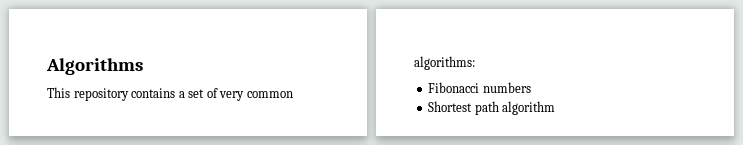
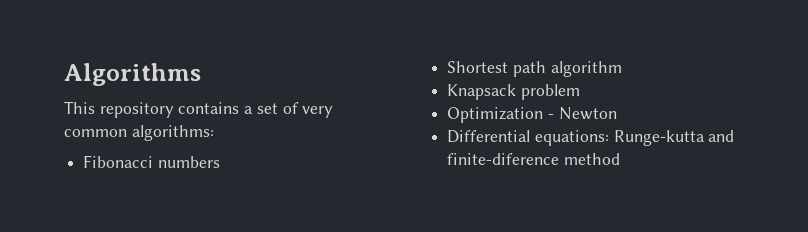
(556, 108) none -> [447,84,580,100] [447,107,617,123] [447,130,735,146] [447,153,620,165] // Knapsack problem // Optimization - Newton // Differential equations: Runge-kutta and finite-diference method

